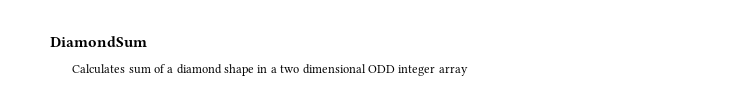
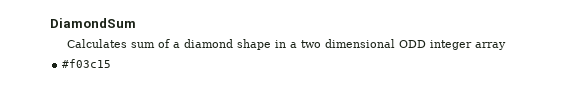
(468, 71) none -> [62,59,112,68] // #f03c15

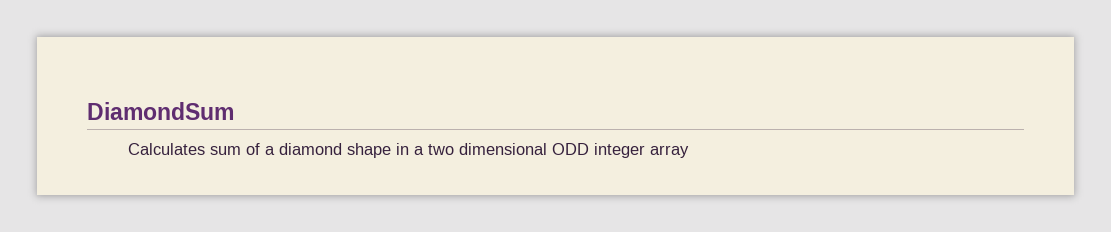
[62,59,112,68] // #f03c15 -> (689, 151) none

